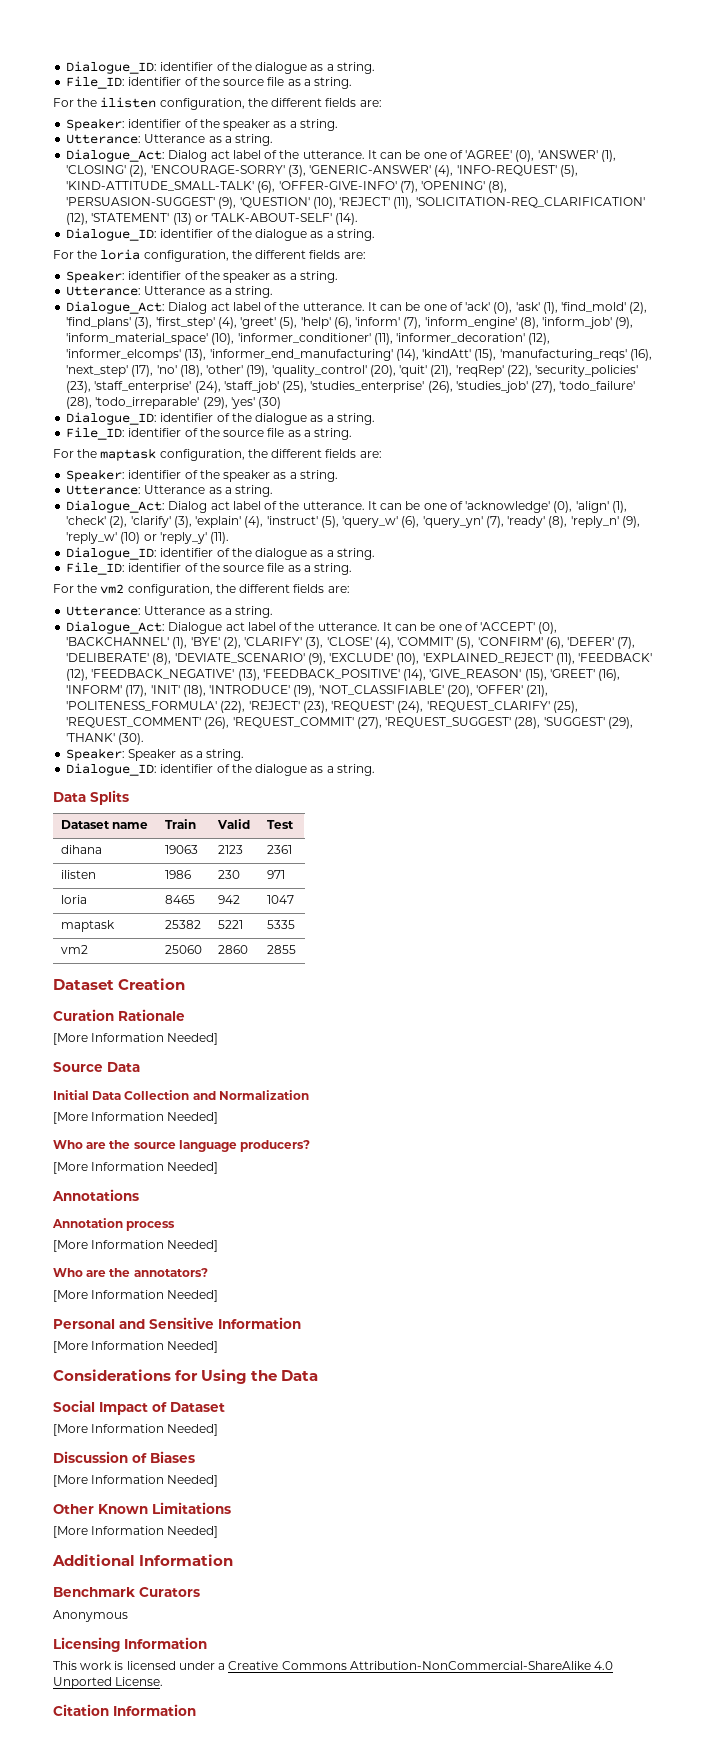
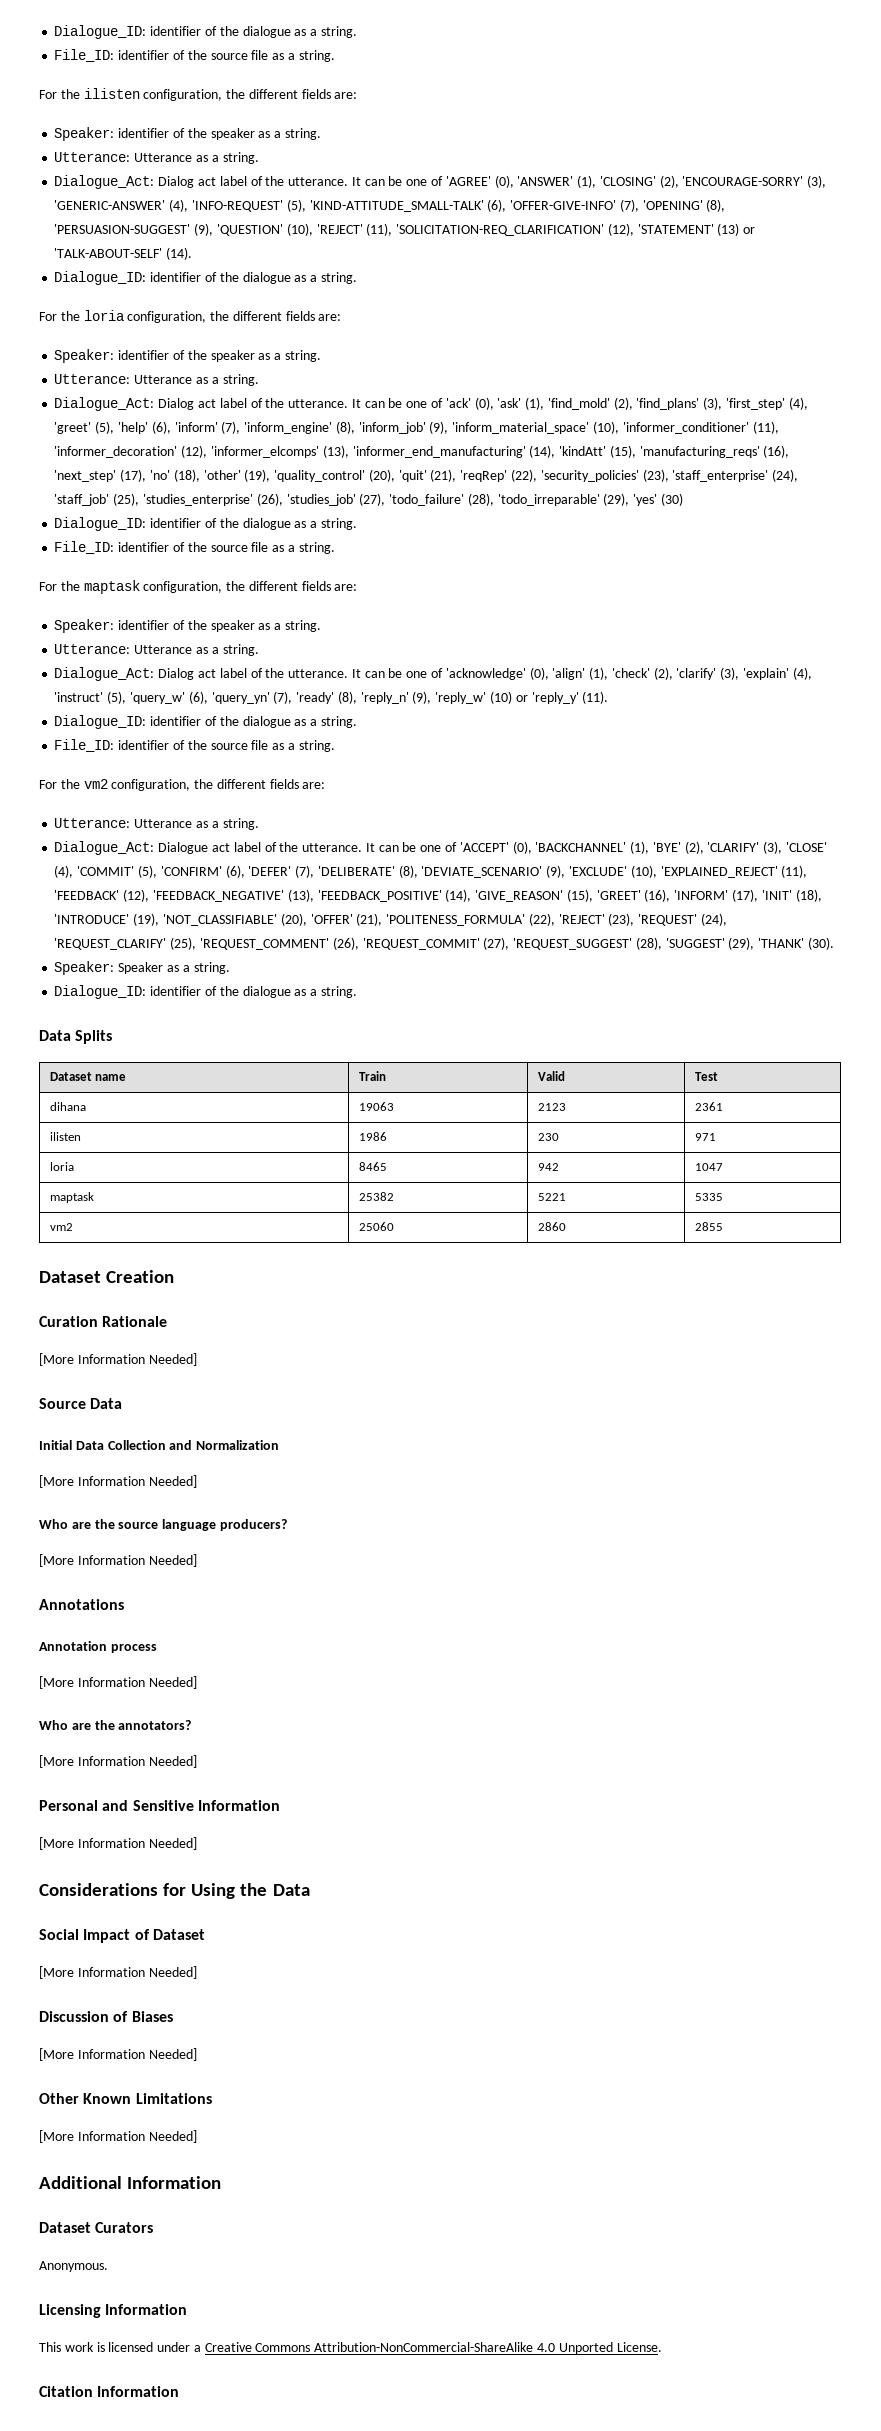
[53,1587,135,1597] Benchmark -> [39,2222,91,2233] Dataset
[53,1610,128,1622] Anonymous -> [39,2261,108,2272] Anonymous.

